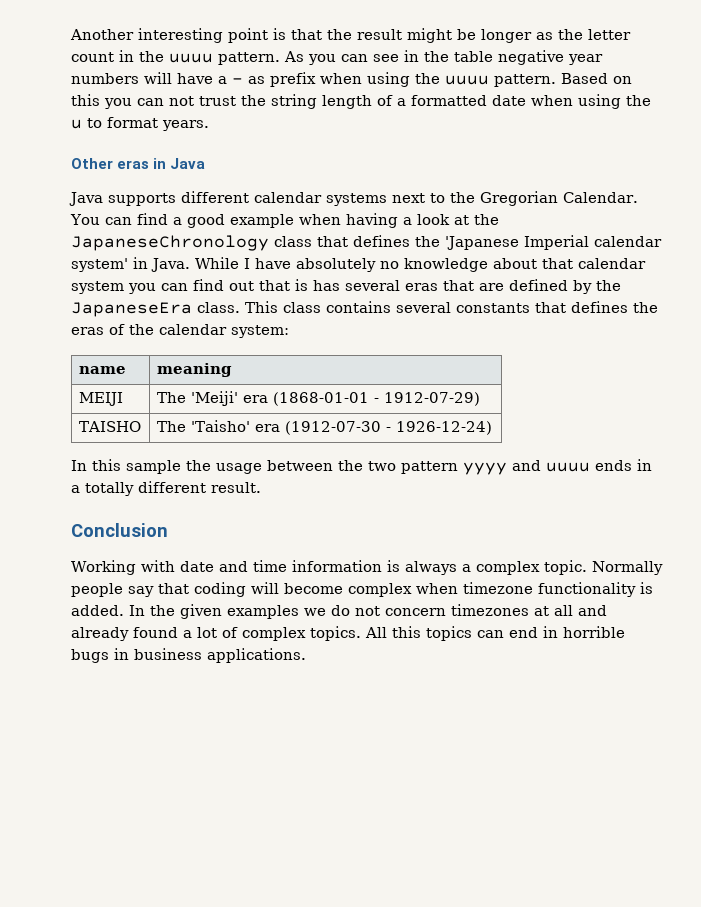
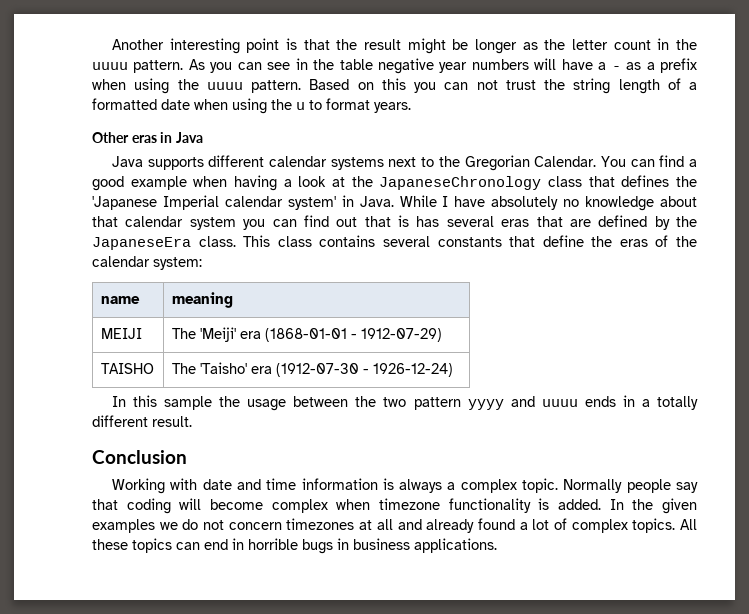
(265, 80) none -> [646,62,655,70] a
[571,301,628,313] defines -> [542,235,584,247] define
[392,626,421,638] this -> [92,539,128,550] these

